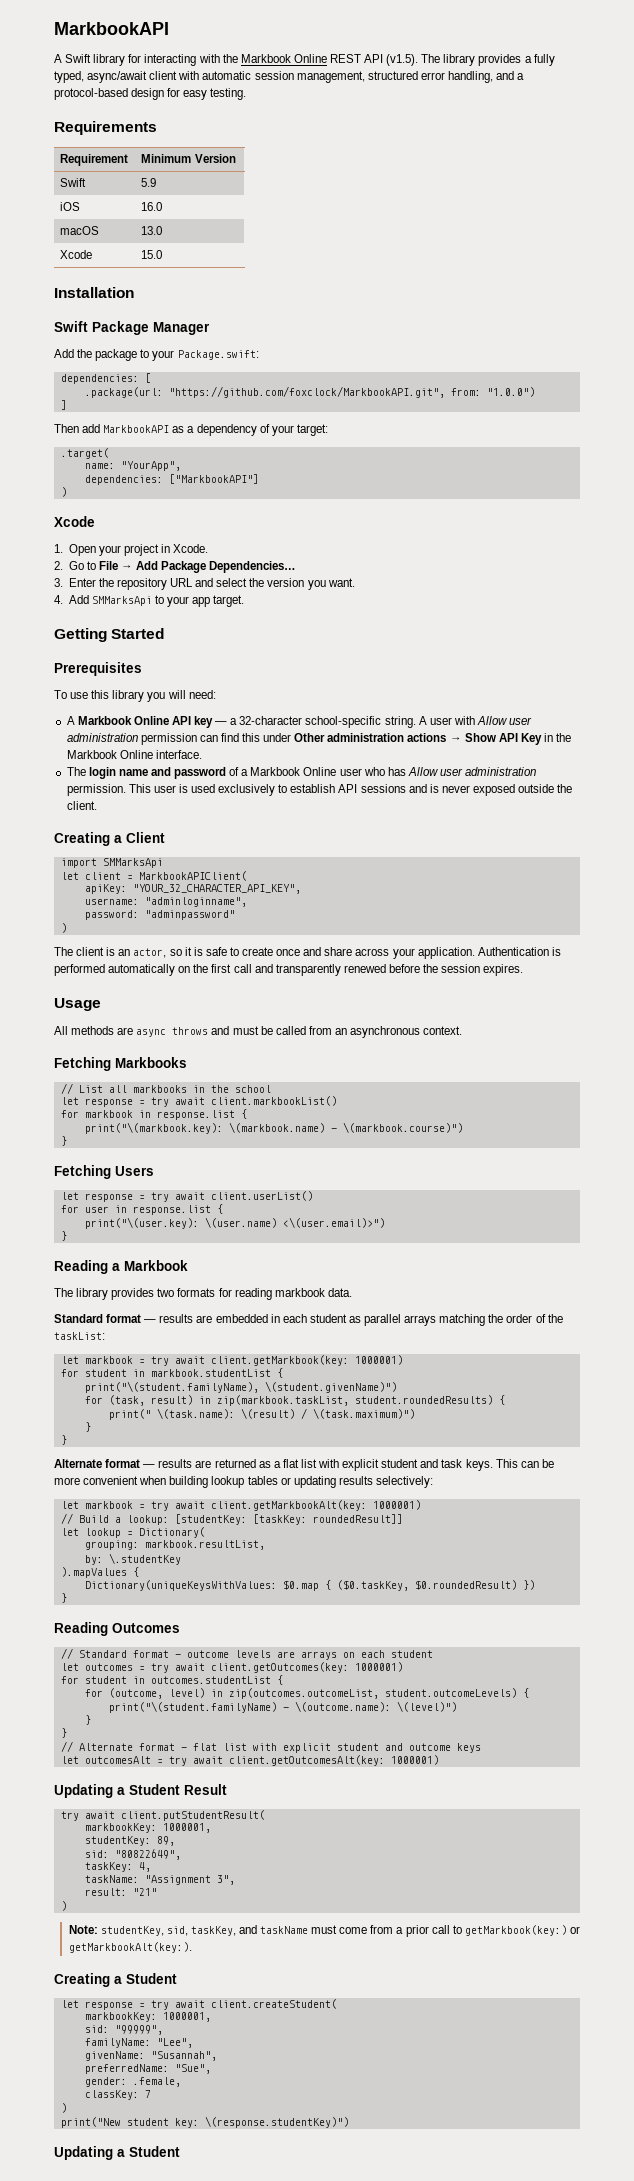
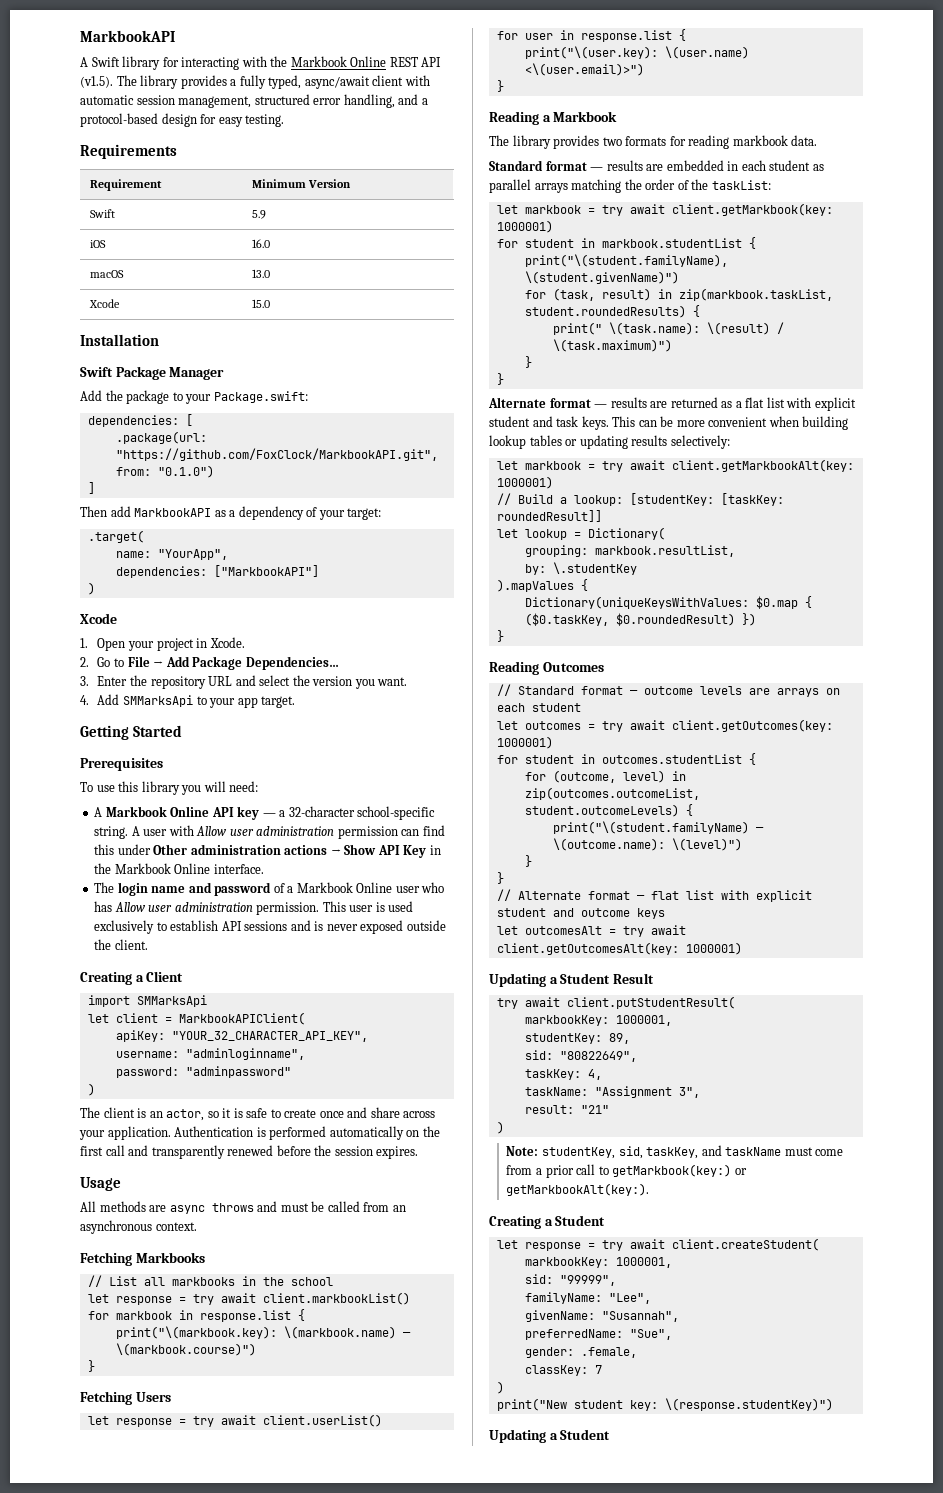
[168,386,535,398] "https://github.com/foxclock/MarkbookAPI.git", from: "1.0.0") -> [115,448,438,461] [115,465,214,478] "https://github.com/FoxClock/MarkbookAPI.git", from: "0.1.0")

